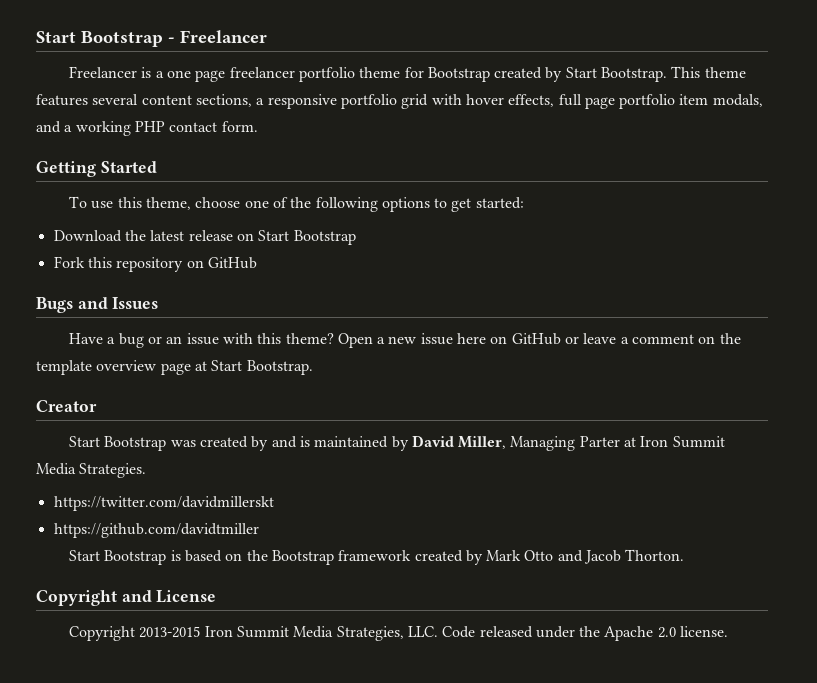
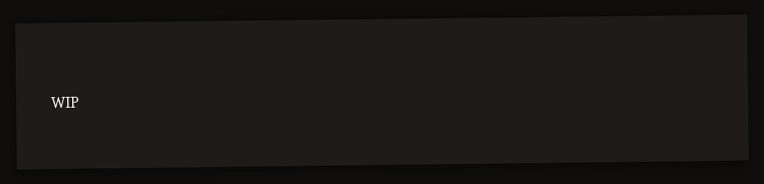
[36,30,267,47] [68,66,746,82] [36,94,763,109] [36,121,258,136] [36,161,157,177] [68,196,524,212] [53,230,356,245] [53,256,257,272] [36,297,159,313] [68,333,741,348] [36,360,313,375] [36,400,97,412] [68,435,725,451] [36,463,147,478] [53,496,274,511] [53,523,259,538] [68,549,685,565] [36,590,217,606] [68,626,729,641] Start Bootstrap - Freelancer // Freelancer is a one page freelancer portfolio theme for Bootstrap created by Start Bootstrap. This theme features several content sections, a responsive portfolio grid with hover effects, full page portfolio item modals, and a working PHP contact form. // Getting Started // To use this theme, choose one of the following options to get started: // Download the latest release on Start Bootstrap // Fork this repository on GitHub // Bugs and Issues // Have a bug or an issue with this theme? Open a new issue here on GitHub or leave a comment on the template overview page at Start Bootstrap. // Creator // Start Bootstrap was created by and is maintained by David Miller, Managing Parter at Iron Summit Media Strategies. // https://twitter.com/davidmillerskt // https://github.com/davidtmiller // Start Bootstrap is based on the Bootstrap framework created by Mark Otto and Jacob Thorton. // Copyright and License // Copyright 2013-2015 Iron Summit Media Strategies, LLC. Code released under the Apache 2.0 license. -> [51,96,80,109] WIP

